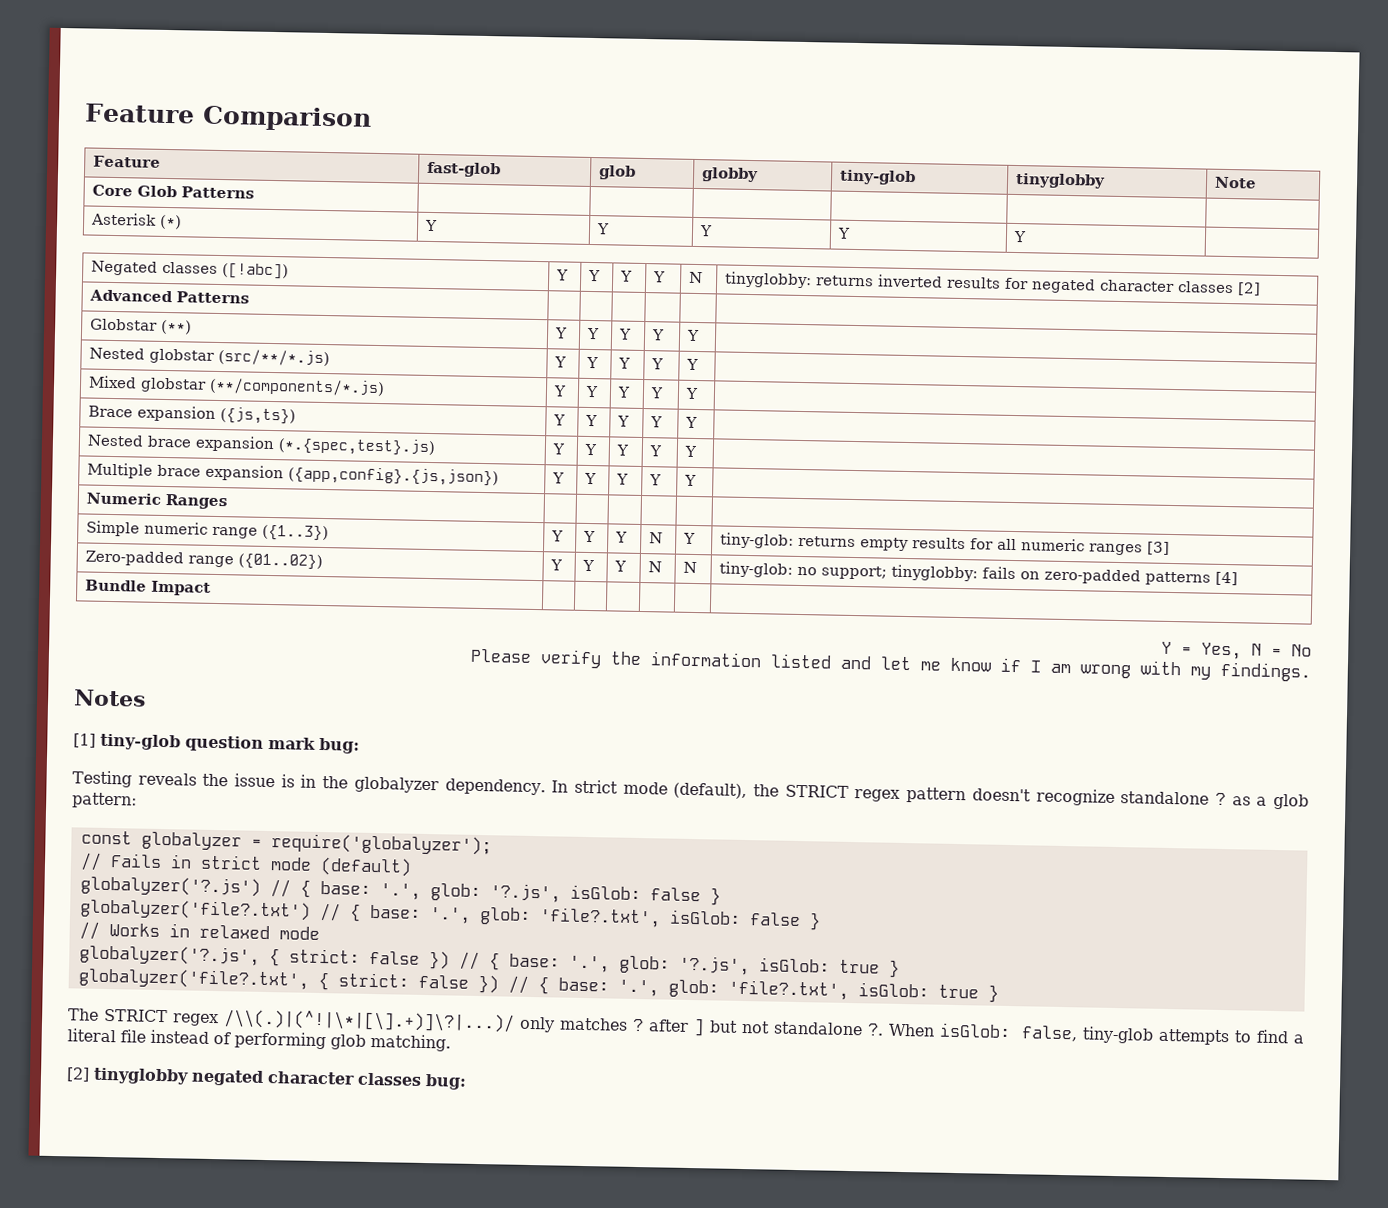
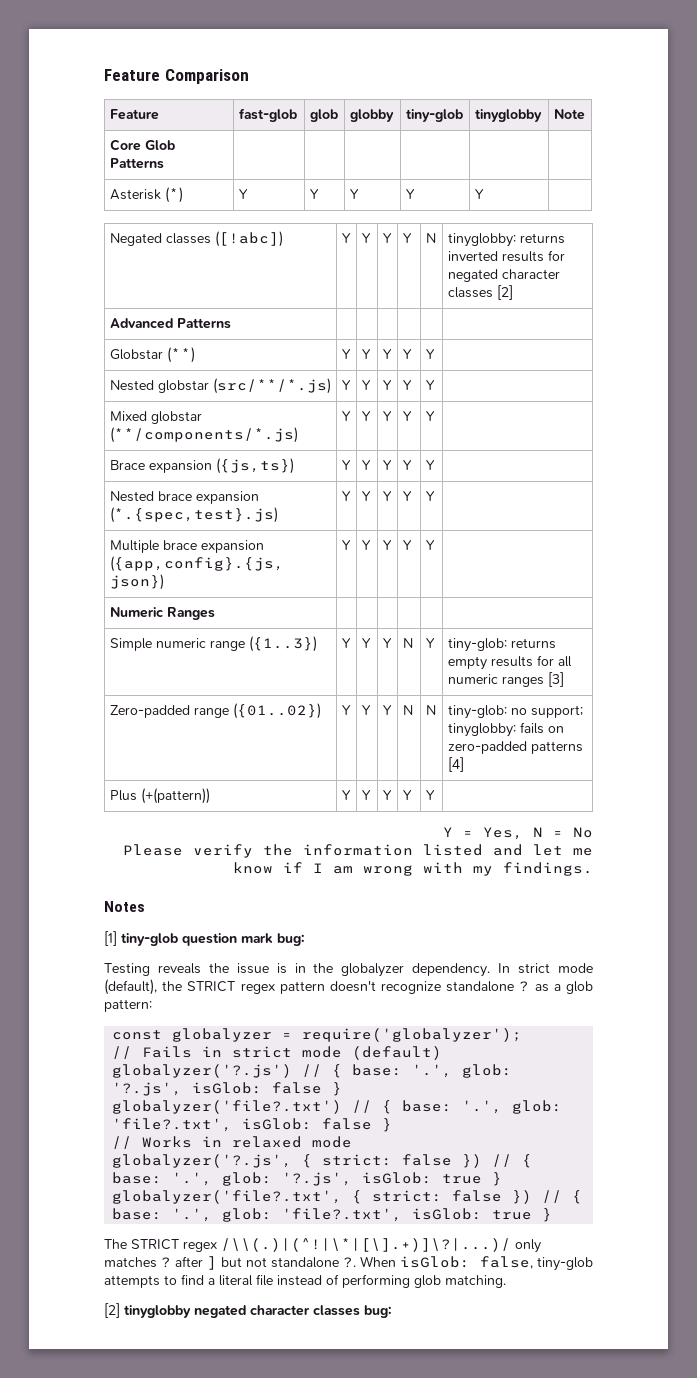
[85,579,212,596] Bundle Impact | | | | | -> [109,788,210,804] [341,790,351,800] [361,790,371,800] [382,790,392,800] [402,790,412,800] [425,790,435,800] Plus (+(pattern)) | Y | Y | Y | Y | Y

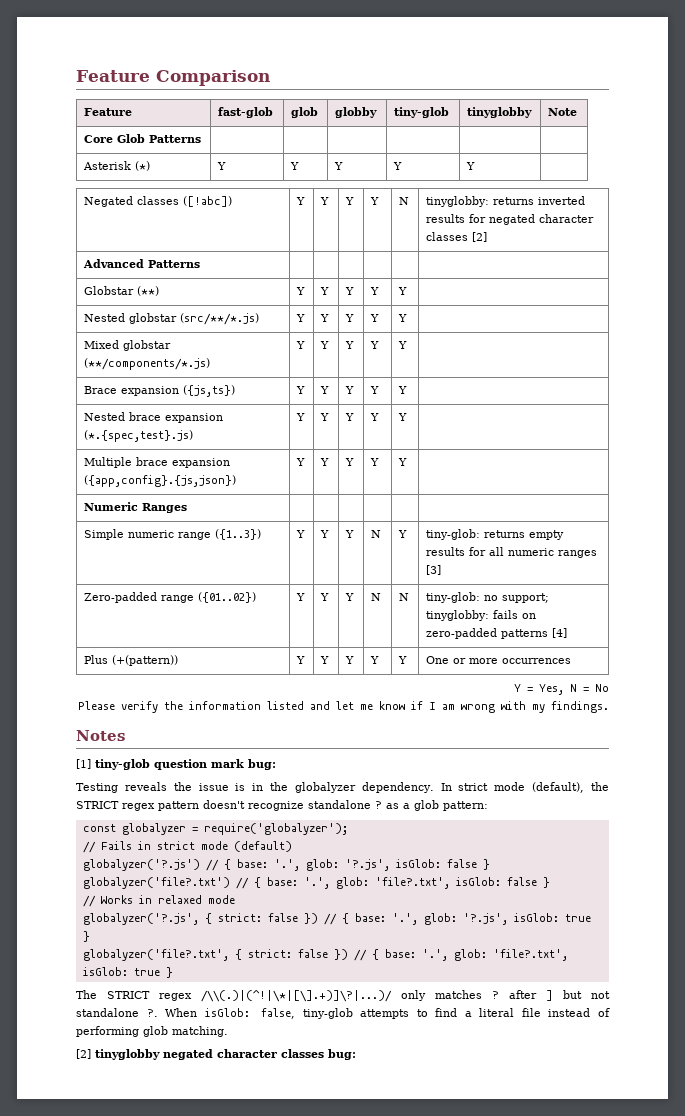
(435, 795) none -> [426,656,572,664] One or more occurrences

